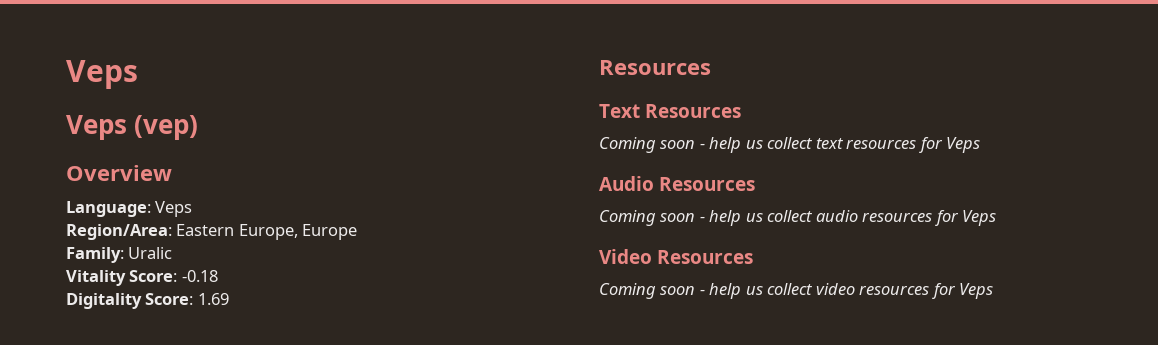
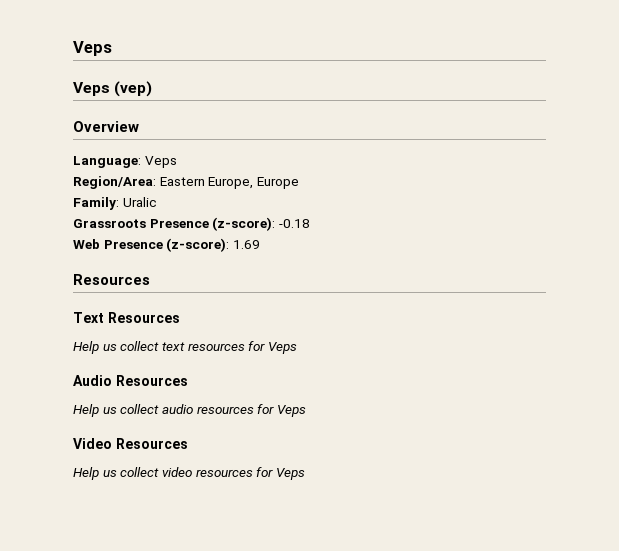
[66,270,218,286] [66,293,194,309] Vitality Score: -0.18 // Digitality Score: -> [73,217,310,231] [73,238,230,252] Grassroots Presence (z-score): -0.18 // Web Presence (z-score):
[599,137,742,153] Coming soon - help -> [73,341,99,354] Help
[599,210,742,226] Coming soon - help -> [73,404,99,417] Help
[599,283,742,299] Coming soon - help -> [73,467,99,480] Help

